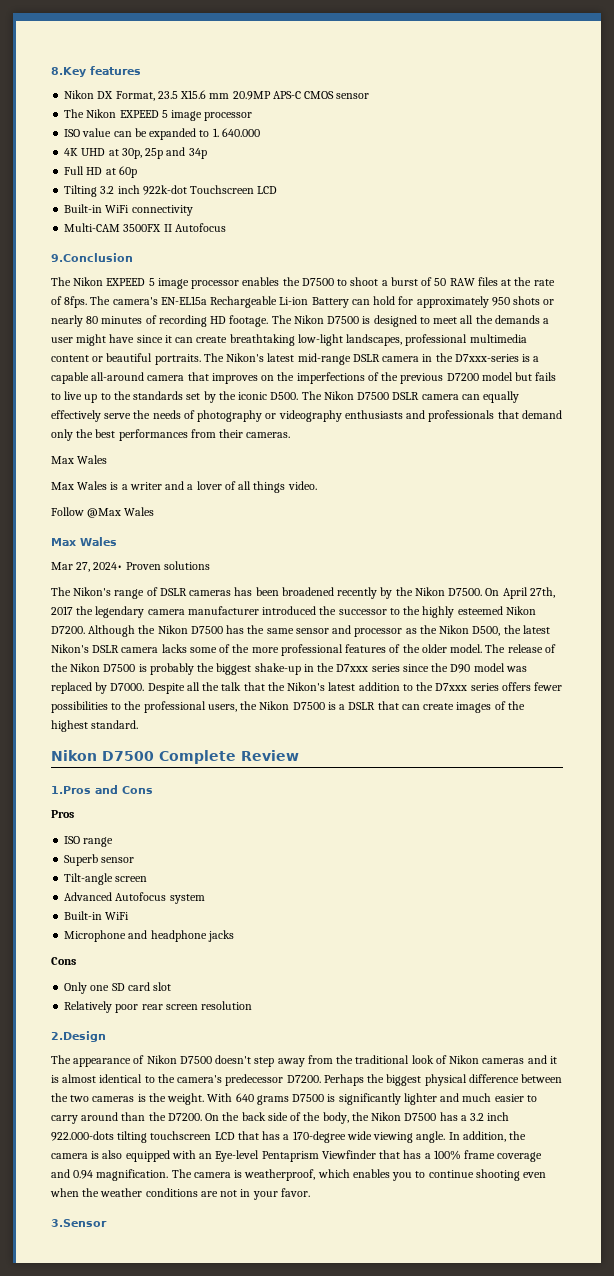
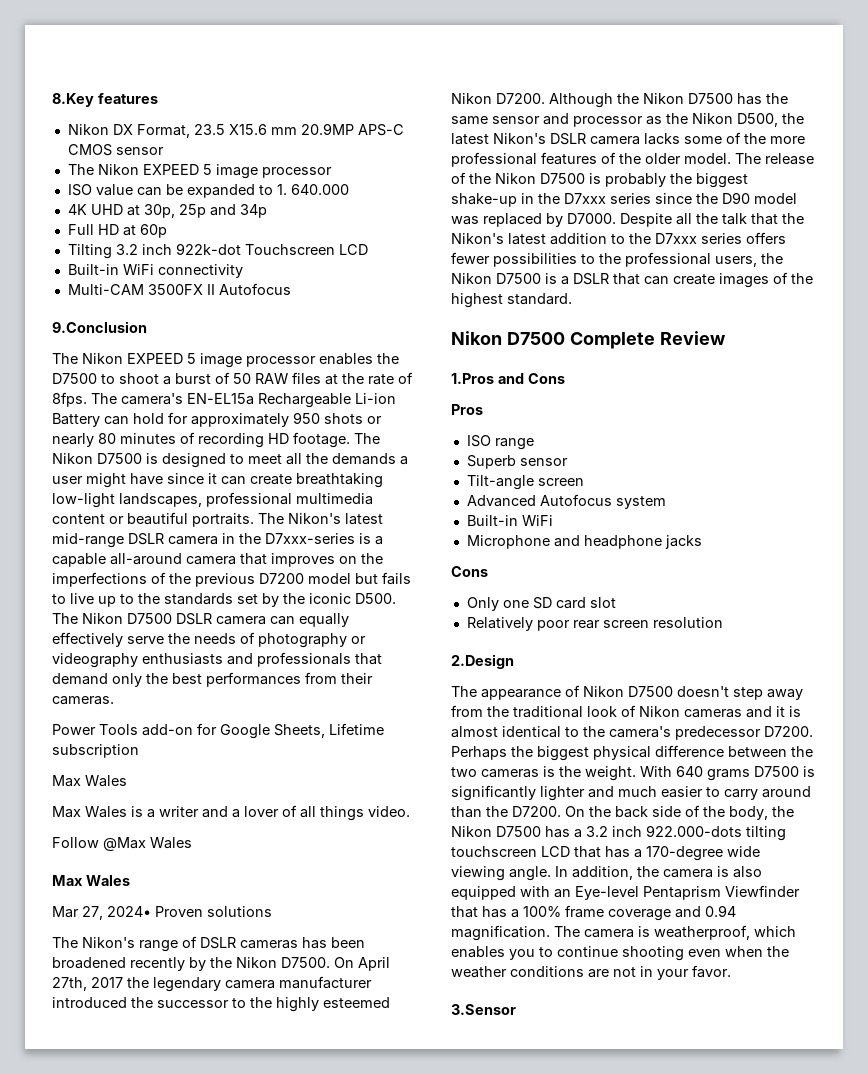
(291, 435) none -> [52,723,384,739] [52,744,139,758] // Power Tools add-on for Google Sheets, Lifetime subscription

